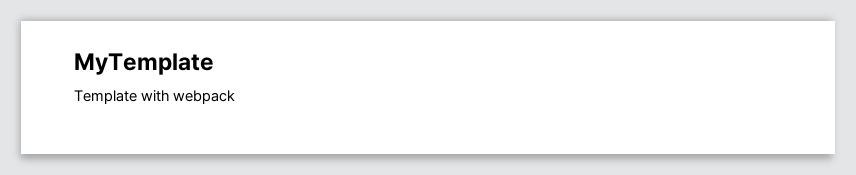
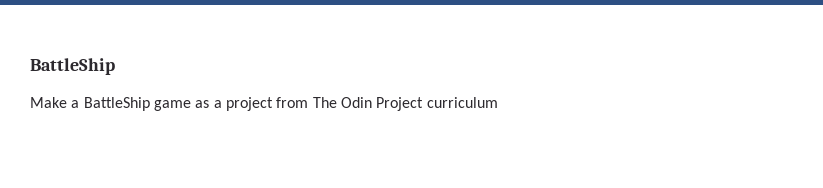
[74,53,214,75] [74,90,236,104] MyTemplate // Template with webpack -> [30,58,115,75] [30,97,498,111] BattleShip // Make a BattleShip game as a project from The Odin Project curriculum

